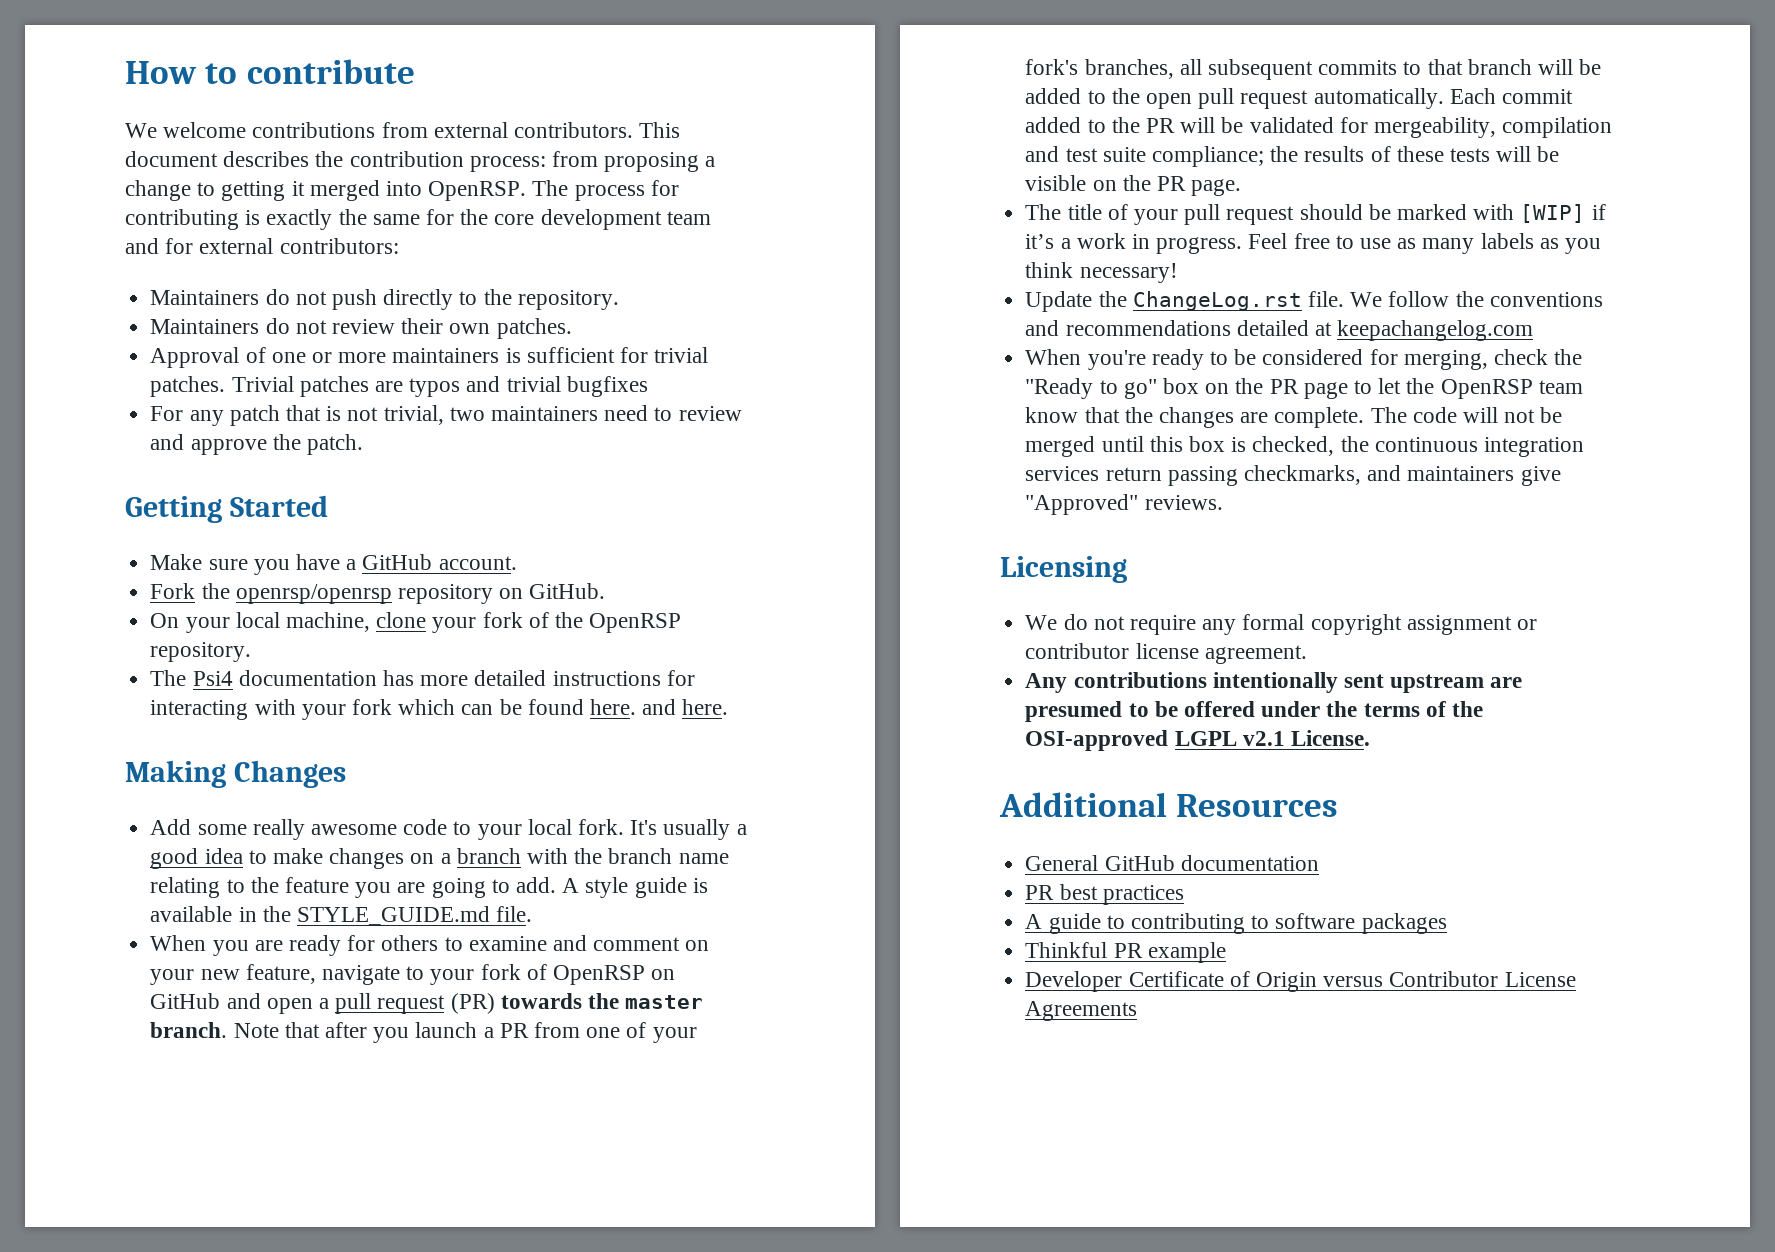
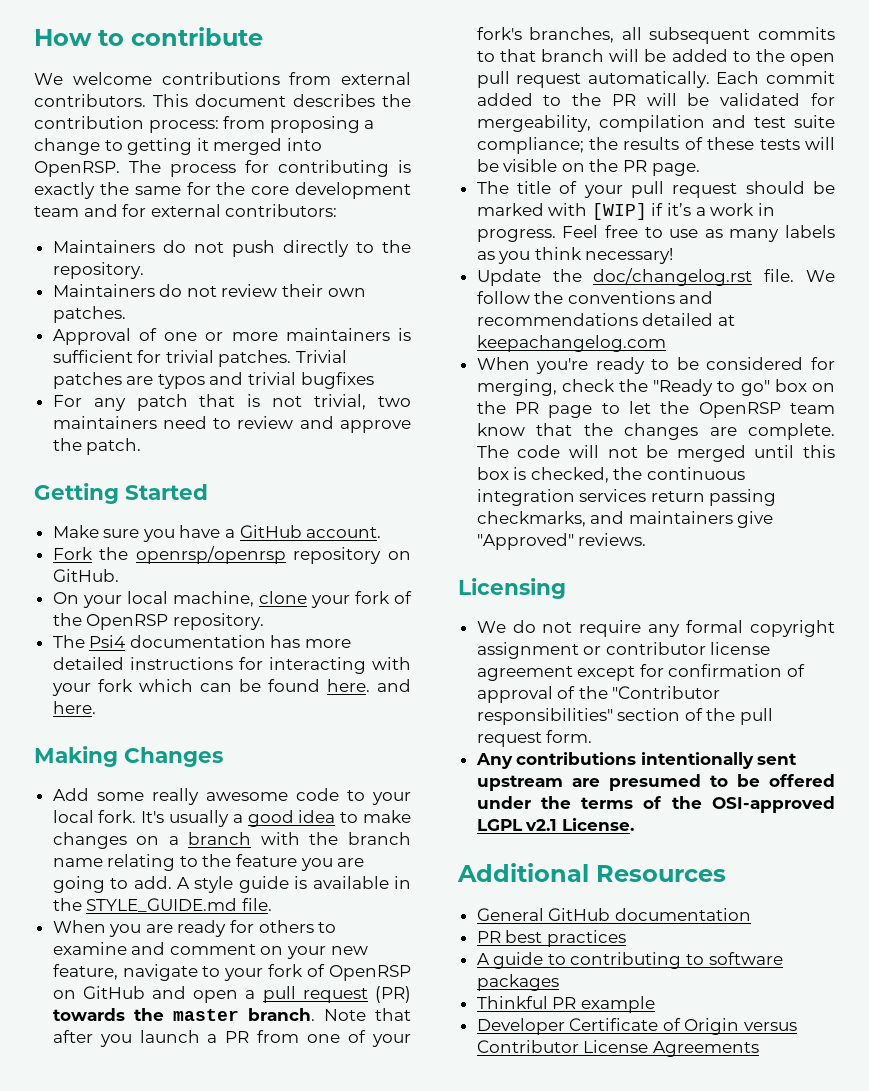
[1132,291,1302,311] ChangeLog.rst -> [593,268,753,286] doc/changelog.rst
[1204,645,1307,664] agreement. -> [476,664,806,681] [476,686,721,703] [476,708,774,725] [476,730,593,747] agreement except for confirmation of approval of the "Contributor responsibilities" section of the pull request form.

